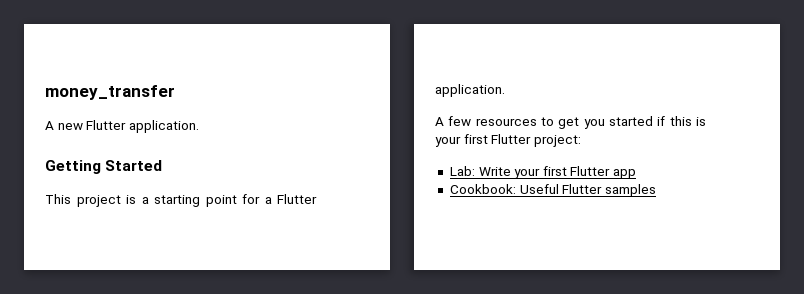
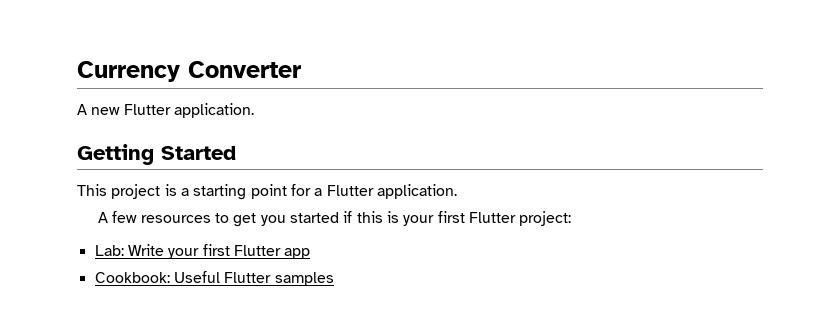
[45,85,175,100] money_transfer -> [77,61,301,82] Currency Converter

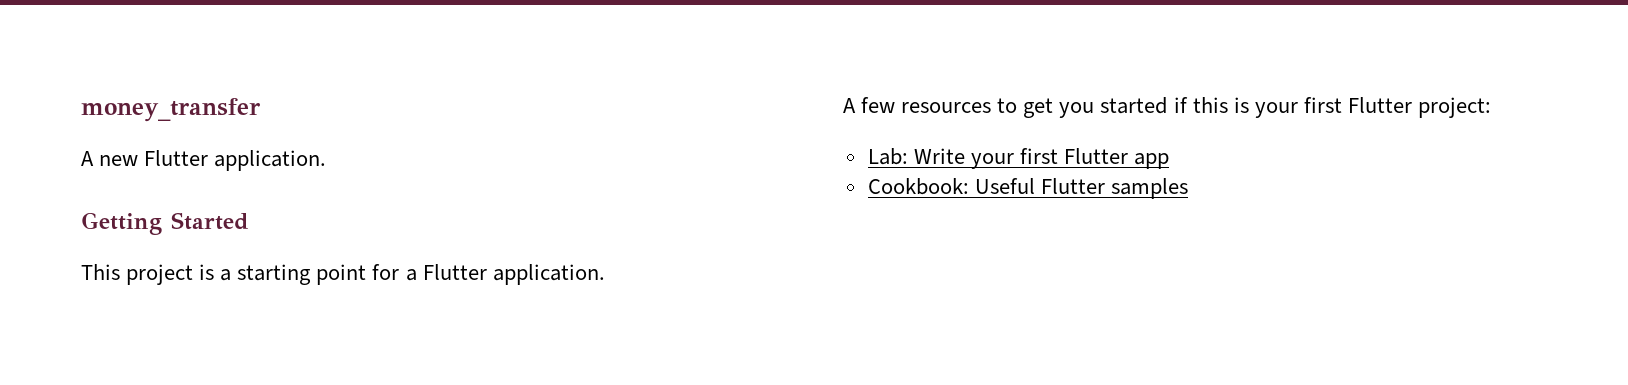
[77,61,301,82] Currency Converter -> [81,98,261,122] money_transfer

